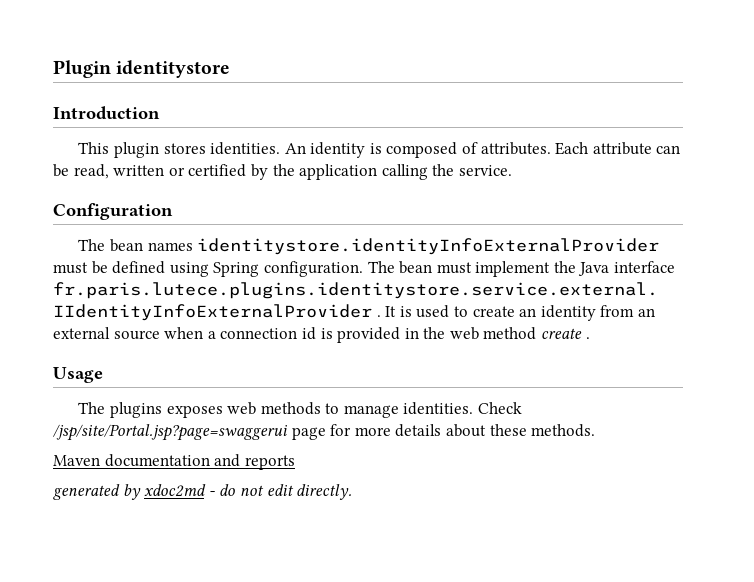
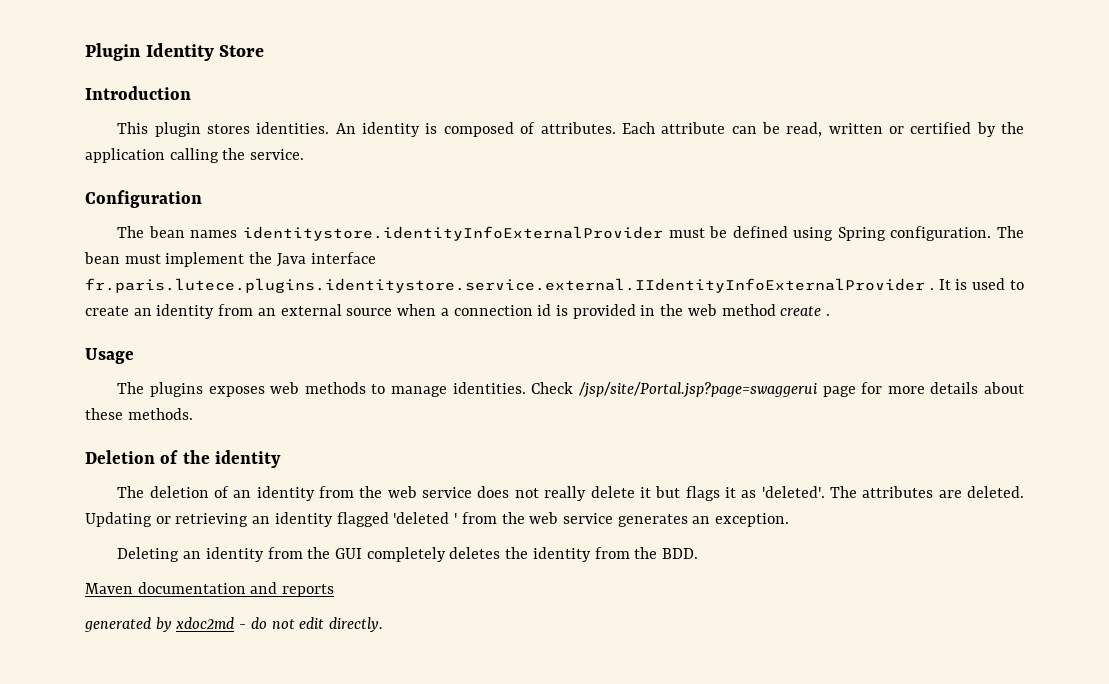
[116,60,231,78] identitystore -> [145,43,265,61] Identity Store
(596, 430) none -> [85,450,281,468] [117,486,1024,501] [85,512,790,527] [117,547,699,562] // Deletion of the identity // The deletion of an identity from the web service does not really delete it but flags it as 'deleted'. The attributes are deleted. Updating or retrieving an identity flagged 'deleted ' from the web service generates an exception. // Deleting an identity from the GUI completely deletes the identity from the BDD.

